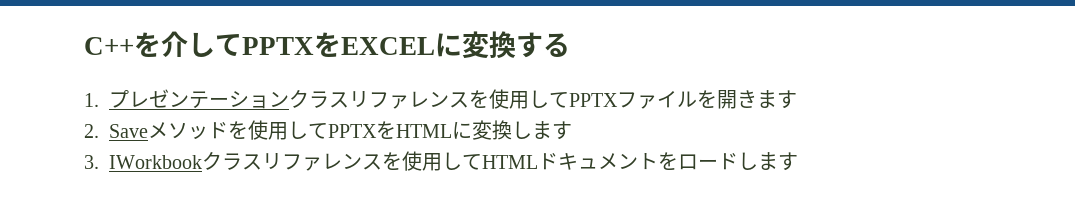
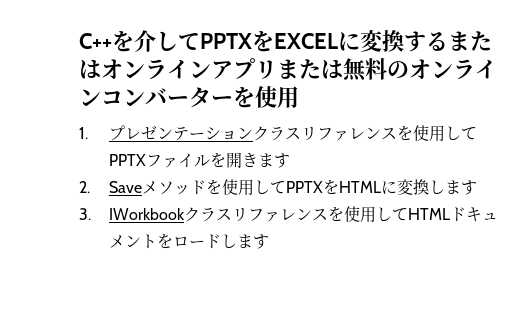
(570, 45) none -> [448,31,492,51] [79,58,497,82] [79,86,299,108] またはオンラインアプリまたは無料のオンラインコンバーターを使用

